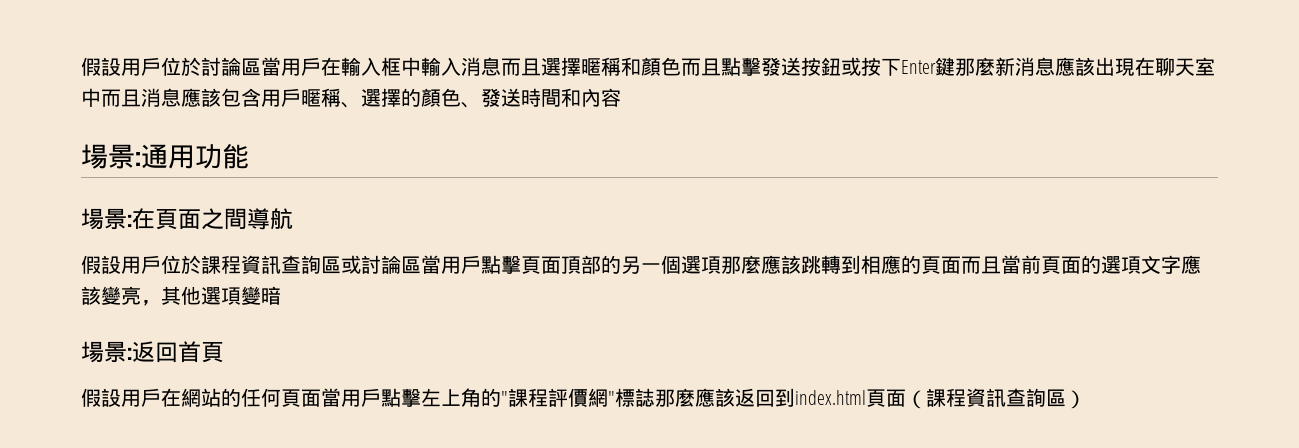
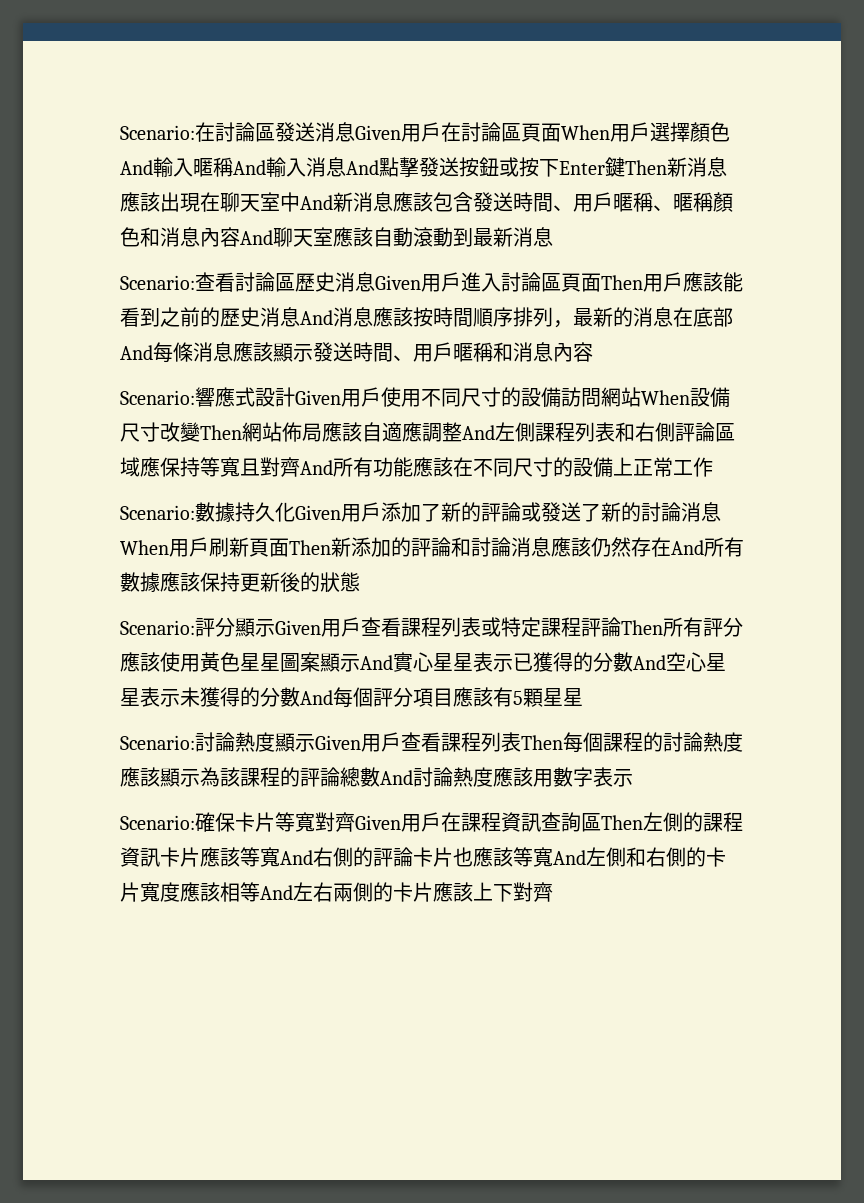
[81,57,721,76] 假設用戶位於討論區當用戶在輸入框中輸入消息而且選擇暱稱和顏色而且 -> [120,122,730,142] [120,157,379,178] Scenario:在討論區發送消息Given用戶在討論區頁面When用戶選擇顏色And輸入暱稱And輸入消息And
[955,57,995,76] 那麼 -> [625,160,667,175] Then
[101,89,141,107] 而且 -> [300,192,353,212] And新
[261,88,621,108] [81,144,249,169] [81,208,293,230] [81,255,1201,274] [81,286,281,306] [81,341,224,363] [81,388,1086,409] 用戶暱稱、選擇的顏色、發送時間和內容 // 場景:通用功能 // 場景:在頁面之間導航 // 假設用戶位於課程資訊查詢區或討論區當用戶點擊頁面頂部的另一個選項那麼應該跳轉到相應的頁面而且當前頁面的選項文字應該變亮，其他選項變暗 // 場景:返回首頁 // 假設用戶在網站的任何頁面當用戶點擊左上角的"課程評價網"標誌那麼應該返回到index.html頁面（課程資訊查詢區） -> [473,192,733,212] [120,227,553,247] [120,272,743,292] [120,307,733,328] [120,342,593,363] [120,387,730,408] [120,422,735,442] [120,457,713,478] [120,502,721,522] [120,537,744,557] [120,572,360,593] [120,617,743,637] [120,652,726,672] [120,687,583,708] [120,732,743,753] [120,767,633,787] [120,812,743,832] [120,847,726,867] [120,882,553,902] 發送時間、用戶暱稱、暱稱顏色和消息內容And聊天室應該自動滾動到最新消息 // Scenario:查看討論區歷史消息Given用戶進入討論區頁面Then用戶應該能看到之前的歷史消息And消息應該按時間順序排列，最新的消息在底部And每條消息應該顯示發送時間、用戶暱稱和消息內容 // Scenario:響應式設計Given用戶使用不同尺寸的設備訪問網站When設備尺寸改變Then網站佈局應該自適應調整And左側課程列表和右側評論區域應保持等寬且對齊And所有功能應該在不同尺寸的設備上正常工作 // Scenario:數據持久化Given用戶添加了新的評論或發送了新的討論消息When用戶刷新頁面Then新添加的評論和討論消息應該仍然存在And所有數據應該保持更新後的狀態 // Scenario:評分顯示Given用戶查看課程列表或特定課程評論Then所有評分應該使用黃色星星圖案顯示And實心星星表示已獲得的分數And空心星星表示未獲得的分數And每個評分項目應該有5顆星星 // Scenario:討論熱度顯示Given用戶查看課程列表Then每個課程的討論熱度應該顯示為該課程的評論總數And討論熱度應該用數字表示 // Scenario:確保卡片等寬對齊Given用戶在課程資訊查詢區Then左側的課程資訊卡片應該等寬And右側的評論卡片也應該等寬And左側和右側的卡片寬度應該相等And左右兩側的卡片應該上下對齊

